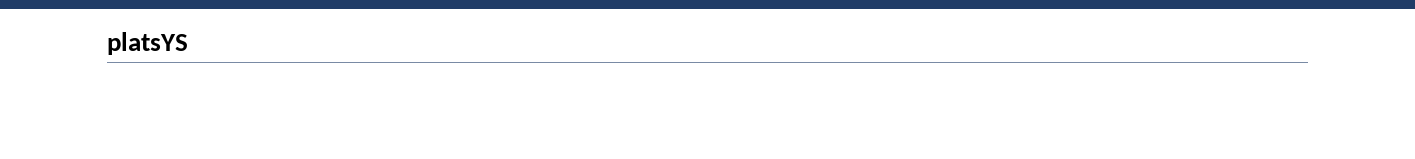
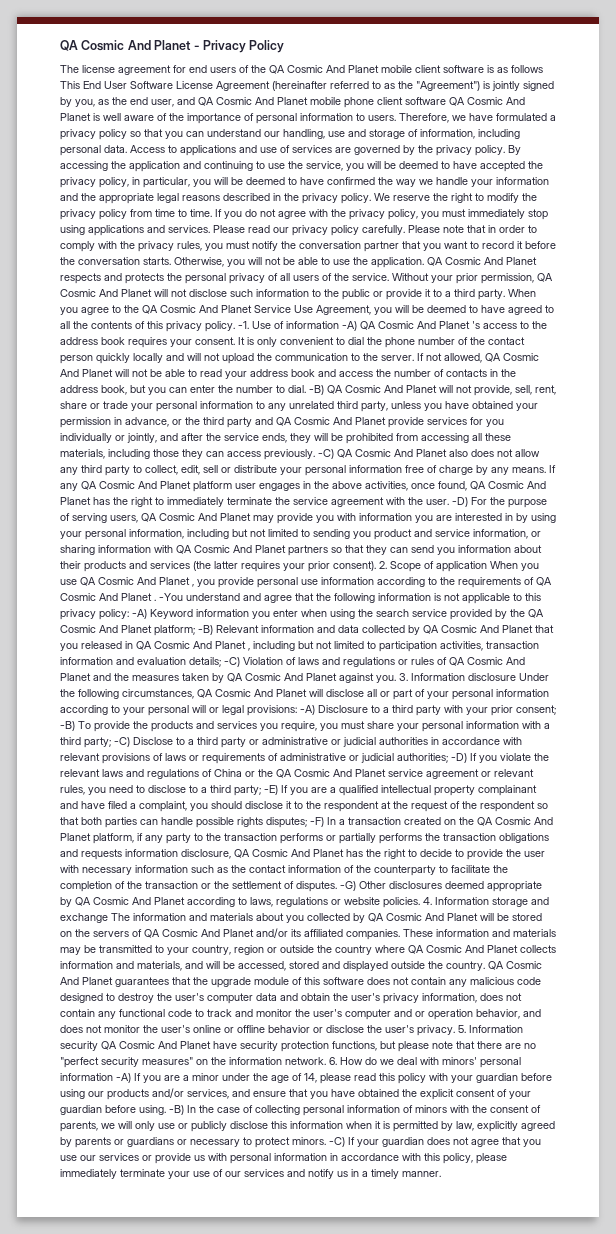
[107,32,188,55] platsYS -> [60,40,285,53] [60,65,543,75] [60,81,554,91] [60,97,525,108] [60,113,556,124] [60,129,520,140] [60,145,521,156] [60,161,543,172] [60,177,549,188] [60,193,537,204] [60,209,548,220] [60,225,537,236] [60,241,556,252] [60,257,537,268] [60,273,553,284] [60,289,536,300] [60,305,554,315] [60,321,547,332] [60,337,525,348] [60,353,539,364] [60,369,516,379] [60,385,556,396] [60,401,538,412] [60,417,504,428] [60,433,511,444] [60,449,540,460] [60,465,556,476] [60,481,546,492] [60,497,547,508] [60,513,556,524] [60,529,541,540] [60,545,542,556] [60,561,539,572] [60,577,552,588] [60,593,541,604] [60,609,544,620] [60,625,554,636] [60,641,539,652] [60,657,525,667] [60,673,549,683] [60,689,549,700] [60,705,556,716] [60,721,550,732] [60,737,522,748] [60,753,549,764] [60,769,534,779] [60,785,537,796] [60,801,548,812] [60,817,553,828] [60,833,549,844] [60,849,545,860] [60,865,508,876] [60,881,542,892] [60,897,549,908] [60,913,542,923] [60,928,556,940] [60,945,556,955] [60,961,542,972] [60,977,541,988] [60,993,522,1004] [60,1009,541,1020] [60,1025,523,1036] [60,1041,536,1052] [60,1057,521,1068] [60,1073,552,1084] [60,1088,531,1100] [60,1105,541,1116] [60,1121,555,1132] [60,1137,541,1148] [60,1153,507,1164] [60,1169,441,1179] QA Cosmic And Planet - Privacy Policy // The license agreement for end users of the QA Cosmic And Planet mobile client software is as follows This End User Software License Agreement (hereinafter referred to as the "Agreement") is jointly signed by you, as the end user, and QA Cosmic And Planet mobile phone client software QA Cosmic And Planet is well aware of the importance of personal information to users. Therefore, we have formulated a privacy policy so that you can understand our handling, use and storage of information, including personal data. Access to applications and use of services are governed by the privacy policy. By accessing the application and continuing to use the service, you will be deemed to have accepted the privacy policy, in particular, you will be deemed to have confirmed the way we handle your information and the appropriate legal reasons described in the privacy policy. We reserve the right to modify the privacy policy from time to time. If you do not agree with the privacy policy, you must immediately stop using applications and services. Please read our privacy policy carefully. Please note that in order to comply with the privacy rules, you must notify the conversation partner that you want to record it before the conversation starts. Otherwise, you will not be able to use the application. QA Cosmic And Planet respects and protects the personal privacy of all users of the service. Without your prior permission, QA Cosmic And Planet will not disclose such information to the public or provide it to a third party. When you agree to the QA Cosmic And Planet Service Use Agreement, you will be deemed to have agreed to all the contents of this privacy policy. -1. Use of information -A) QA Cosmic And Planet 's access to the address book requires your consent. It is only convenient to dial the phone number of the contact person quickly locally and will not upload the communication to the server. If not allowed, QA Cosmic And Planet will not be able to read your address book and access the number of contacts in the address book, but you can enter the number to dial. -B) QA Cosmic And Planet will not provide, sell, rent, share or trade your personal information to any unrelated third party, unless you have obtained your permission in advance, or the third party and QA Cosmic And Planet provide services for you individually or jointly, and after the service ends, they will be prohibited from accessing all these materials, including those they can access previously. -C) QA Cosmic And Planet also does not allow any third party to collect, edit, sell or distribute your personal information free of charge by any means. If any QA Cosmic And Planet platform user engages in the above activities, once found, QA Cosmic And Planet has the right to immediately terminate the service agreement with the user. -D) For the purpose of serving users, QA Cosmic And Planet may provide you with information you are interested in by using your personal information, including but not limited to sending you product and service information, or sharing information with QA Cosmic And Planet partners so that they can send you information about their products and services (the latter requires your prior consent). 2. Scope of application When you use QA Cosmic And Planet , you provide personal use information according to the requirements of QA Cosmic And Planet . -You understand and agree that the following information is not applicable to this privacy policy: -A) Keyword information you enter when using the search service provided by the QA Cosmic And Planet platform; -B) Relevant information and data collected by QA Cosmic And Planet that you released in QA Cosmic And Planet , including but not limited to participation activities, transaction information and evaluation details; -C) Violation of laws and regulations or rules of QA Cosmic And Planet and the measures taken by QA Cosmic And Planet against you. 3. Information disclosure Under the following circumstances, QA Cosmic And Planet will disclose all or part of your personal information according to your personal will or legal provisions: -A) Disclosure to a third party with your prior consent; -B) To provide the products and services you require, you must share your personal information with a third party; -C) Disclose to a third party or administrative or judicial authorities in accordance with relevant provisions of laws or requirements of administrative or judicial authorities; -D) If you violate the relevant laws and regulations of China or the QA Cosmic And Planet service agreement or relevant rules, you need to disclose to a third party; -E) If you are a qualified intellectual property complainant and have filed a complaint, you should disclose it to the respondent at the request of the respondent so that both parties can handle possible rights disputes; -F) In a transaction created on the QA Cosmic And Planet platform, if any party to the transaction performs or partially performs the transaction obligations and requests information disclosure, QA Cosmic And Planet has the right to decide to provide the user with necessary information such as the contact information of the counterparty to facilitate the completion of the transaction or the settlement of disputes. -G) Other disclosures deemed appropriate by QA Cosmic And Planet according to laws, regulations or website policies. 4. Information storage and exchange The information and materials about you collected by QA Cosmic And Planet will be stored on the servers of QA Cosmic And Planet and/or its affiliated companies. These information and materials may be transmitted to your country, region or outside the country where QA Cosmic And Planet collects information and materials, and will be accessed, stored and displayed outside the country. QA Cosmic And Planet guarantees that the upgrade module of this software does not contain any malicious code designed to destroy the user's computer data and obtain the user's privacy information, does not contain any functional code to track and monitor the user's computer and or operation behavior, and does not monitor the user's online or offline behavior or disclose the user's privacy. 5. Information security QA Cosmic And Planet have security protection functions, but please note that there are no "perfect security measures" on the information network. 6. How do we deal with minors' personal information -A) If you are a minor under the age of 14, please read this policy with your guardian before using our products and/or services, and ensure that you have obtained the explicit consent of your guardian before using. -B) In the case of collecting personal information of minors with the consent of parents, we will only use or publicly disclose this information when it is permitted by law, explicitly agreed by parents or guardians or necessary to protect minors. -C) If your guardian does not agree that you use our services or provide us with personal information in accordance with this policy, please immediately terminate your use of our services and notify us in a timely manner.

